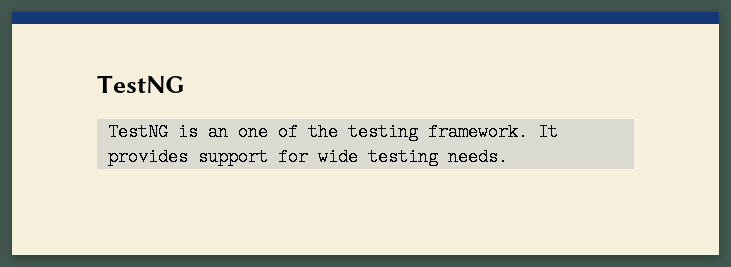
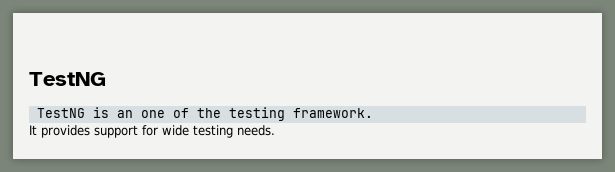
(529, 132) none -> (373, 113) //

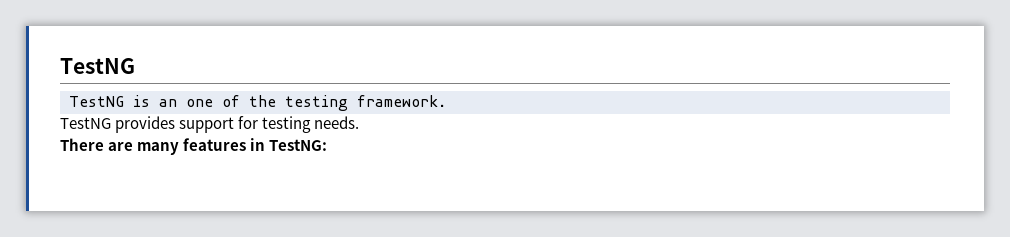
[29,125,37,135] It -> [60,117,111,129] TestNG
[162,125,189,136] wide -> (259, 122) none
(275, 130) none -> [60,138,328,155] // There are many features in TestNG:

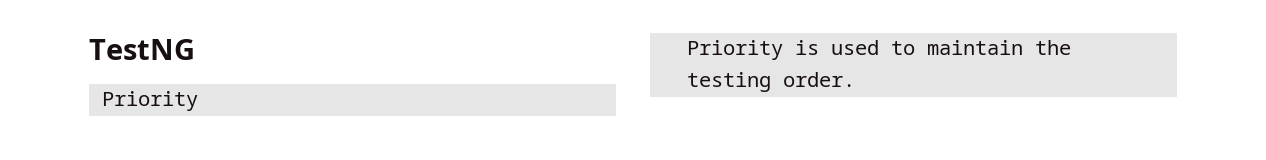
[69,95,446,111] [60,116,360,133] [60,138,328,155] TestNG is an one of the testing framework. // TestNG provides support for testing needs. // There are many features in TestNG: -> [101,91,198,111] [686,40,1071,60] [686,72,855,92] Priority // Priority is used to maintain the testing order.

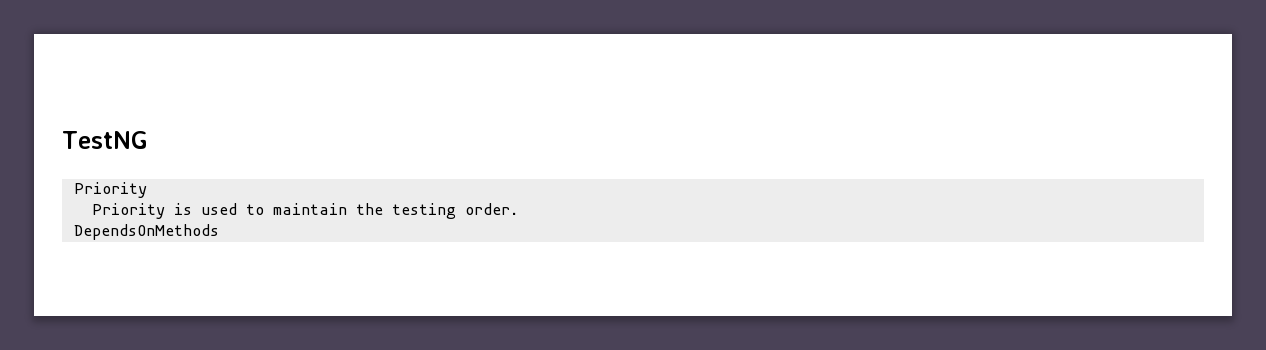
(855, 79) none -> [74,224,219,240] // DependsOnMethods

